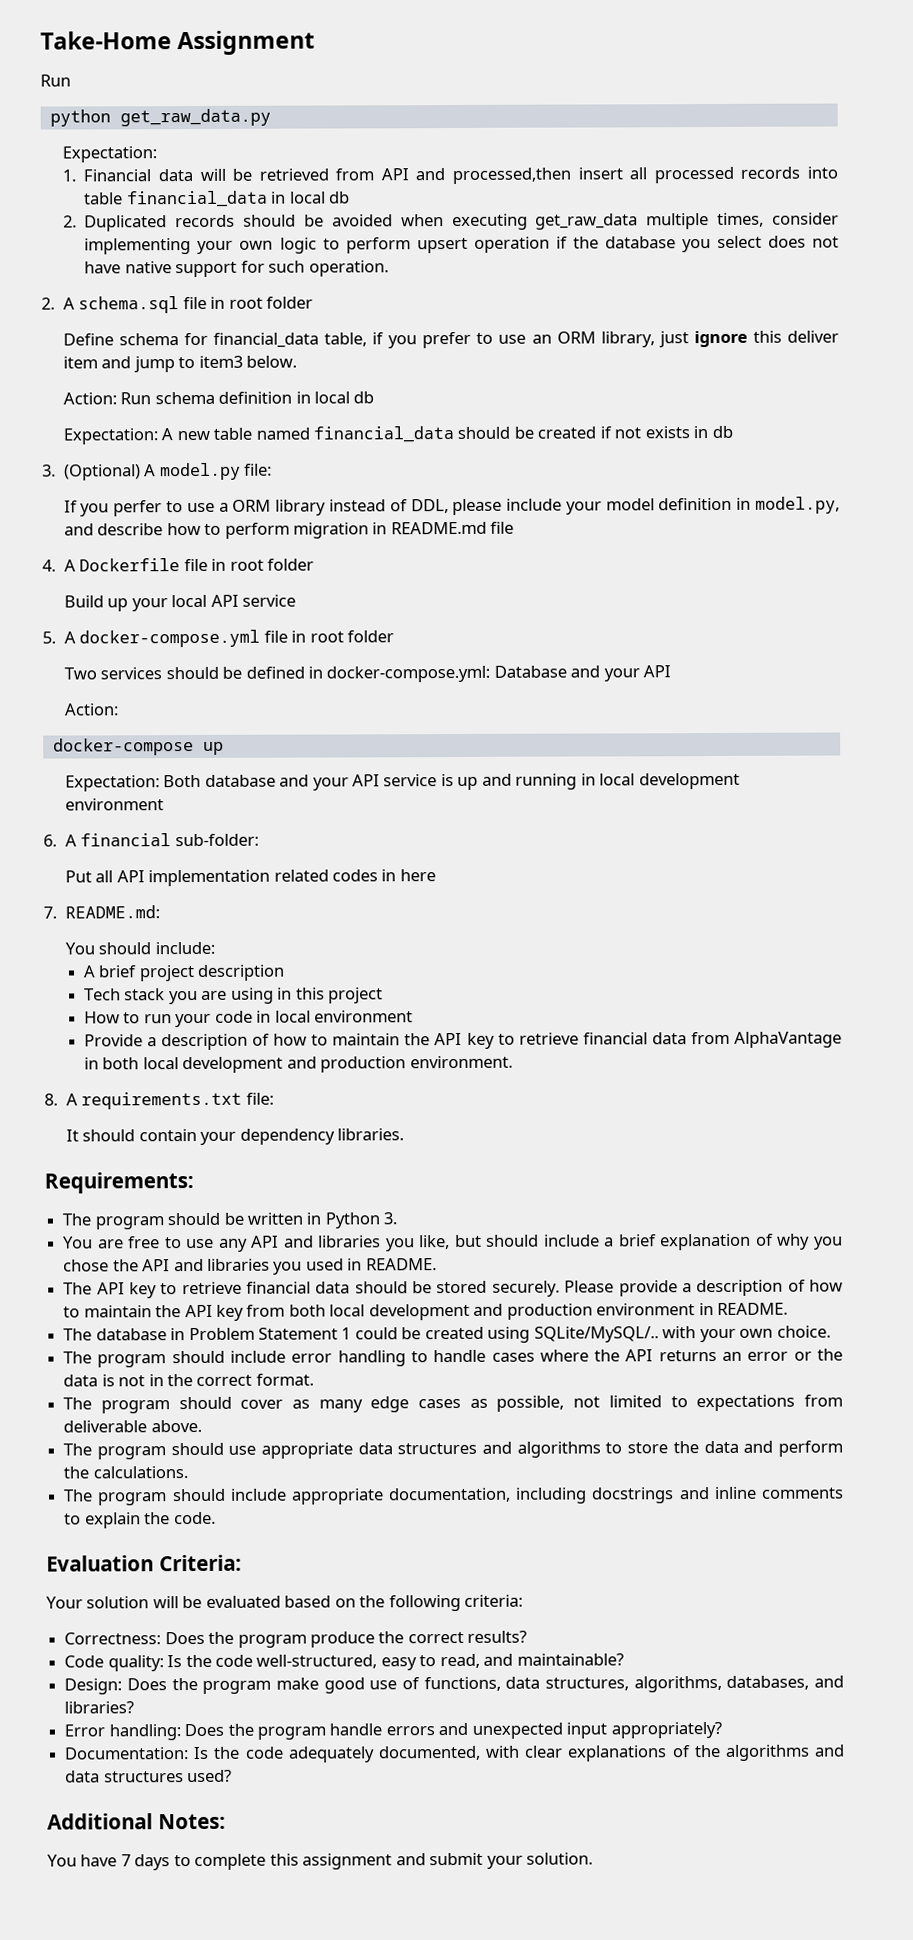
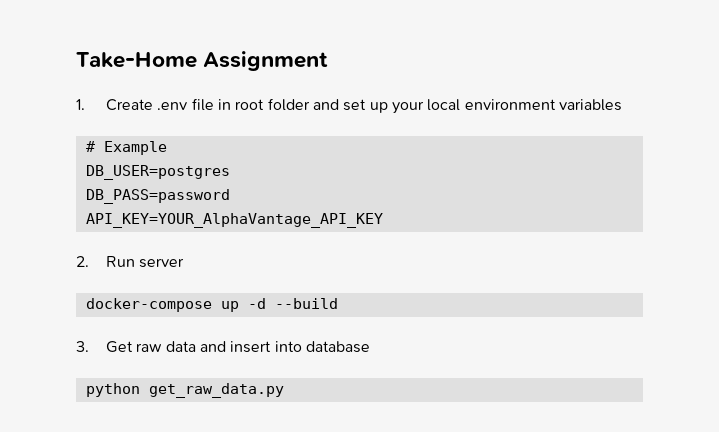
[40,74,71,87] [49,108,271,127] [61,146,157,163] [61,166,838,185] [84,190,351,208] [62,212,840,232] [84,235,840,255] [84,260,389,278] [41,296,313,314] [62,330,840,349] [62,355,297,373] [62,391,375,405] [62,425,733,445] [42,462,273,481] [63,496,840,517] [63,521,515,539] [42,558,314,572] [63,594,296,612] [42,629,394,648] [63,665,672,683] [63,703,119,716] [52,738,224,756] [64,772,740,792] [64,798,164,811] [43,833,259,847] [64,869,436,887] [43,905,160,919] [64,941,215,955] [82,964,286,982] [83,987,384,1005] [83,1010,414,1028] [83,1031,843,1051] [83,1055,513,1074] [44,1091,274,1110] [65,1128,404,1145] [44,1172,194,1194] [62,1212,398,1230] [63,1233,843,1252] [63,1258,437,1275] [63,1279,844,1299] [63,1302,789,1321] [63,1325,831,1343] [63,1348,844,1368] [63,1373,314,1387] [63,1394,843,1414] [63,1419,202,1433] [63,1440,843,1460] [63,1466,188,1479] [63,1486,845,1506] [64,1511,216,1529] [46,1554,242,1572] [46,1594,524,1612] [64,1630,528,1648] [64,1653,624,1672] [64,1675,844,1695] [64,1701,135,1714] [64,1721,722,1741] [64,1744,845,1763] [65,1769,233,1783] [47,1813,226,1830] [47,1852,594,1871] Run // python get_raw_data.py // Expectation: // 1. Financial data will be retrieved from API and processed,then insert all processed records into table financial_data in local db // 2. Duplicated records should be avoided when executing get_raw_data multiple times, consider implementing your own logic to perform upsert operation if the database you select does not have native support for such operation. // 2. A schema.sql file in root folder // Define schema for financial_data table, if you prefer to use an ORM library, just ignore this deliver item and jump to item3 below. // Action: Run schema definition in local db // Expectation: A new table named financial_data should be created if not exists in db // 3. (Optional) A model.py file: // If you perfer to use a ORM library instead of DDL, please include your model definition in model.py, and describe how to perform migration in README.md file // 4. A Dockerfile file in root folder // Build up your local API service // 5. A docker-compose.yml file in root folder // Two services should be defined in docker-compose.yml: Database and your API // Action: // docker-compose up // Expectation: Both database and your API service is up and running in local development environment // 6. A financial sub-folder: // Put all API implementation related codes in here // 7. README.md: // You should include: // A brief project description // Tech stack you are using in this project // How to run your code in local environment // Provide a description of how to maintain the API key to retrieve financial data from AlphaVantage in both local development and production environment. // 8. A requirements.txt file: // It should contain your dependency libraries. // Requirements: // The program should be written in Python 3. // You are free to use any API and libraries you like, but should include a brief explanation of why you chose the API and libraries you used in README. // The API key to retrieve financial data should be stored securely. Please provide a description of how to maintain the API key from both local development and production environment in README. // The database in Problem Statement 1 could be created using SQLite/MySQL/.. with your own choice. // The program should include error handling to handle cases where the API returns an error or the data is not in the correct format. // The program should cover as many edge cases as possible, not limited to expectations from deliverable above. // The program should use appropriate data structures and algorithms to store the data and perform the calculations. // The program should include appropriate documentation, including docstrings and inline comments to explain the code. // Evaluation Criteria: // Your solution will be evaluated based on the following criteria: // Correctness: Does the program produce the correct results? // Code quality: Is the code well-structured, easy to read, and maintainable? // Design: Does the program make good use of functions, data structures, algorithms, databases, and libraries? // Error handling: Does the program handle errors and unexpected input appropriately? // Documentation: Is the code adequately documented, with clear explanations of the algorithms and data structures used? // Additional Notes: // You have 7 days to complete this assignment and submit your solution. -> [76,98,623,114] [85,141,167,155] [85,165,230,180] [85,189,230,204] [85,213,383,228] [76,256,185,268] [85,298,338,312] [76,341,371,353] [85,383,284,398] 1. Create .env file in root folder and set up your local environment variables // # Example // DB_USER=postgres // DB_PASS=password // API_KEY=YOUR_AlphaVantage_API_KEY // 2. Run server // docker-compose up -d --build // 3. Get raw data and insert into database // python get_raw_data.py

